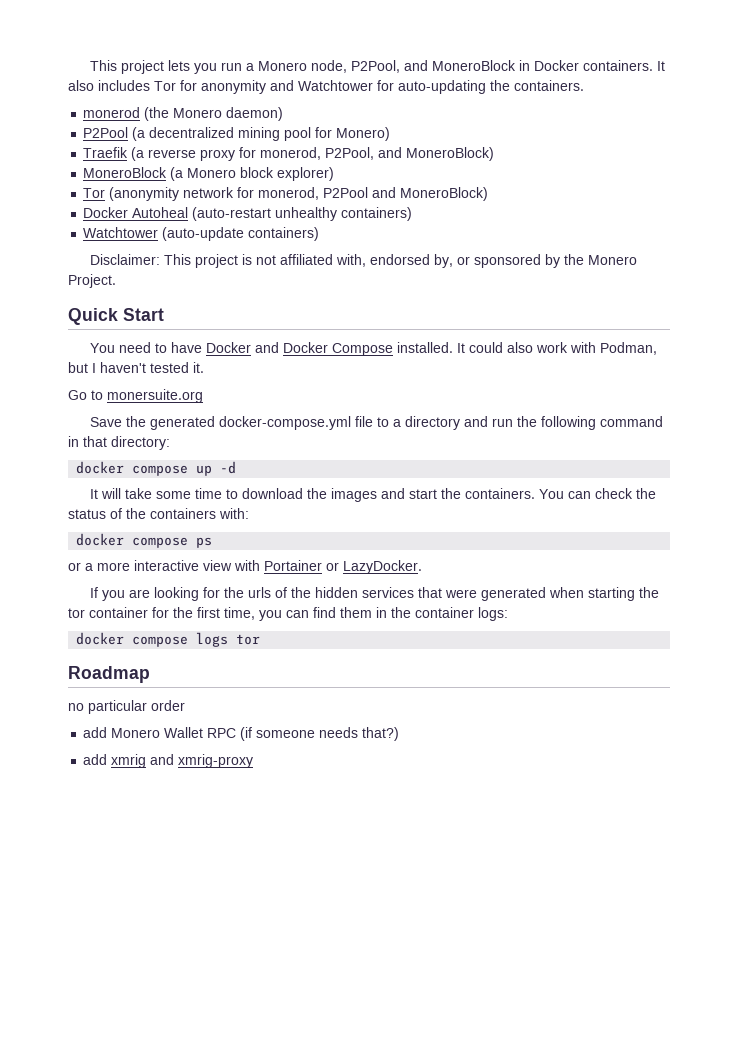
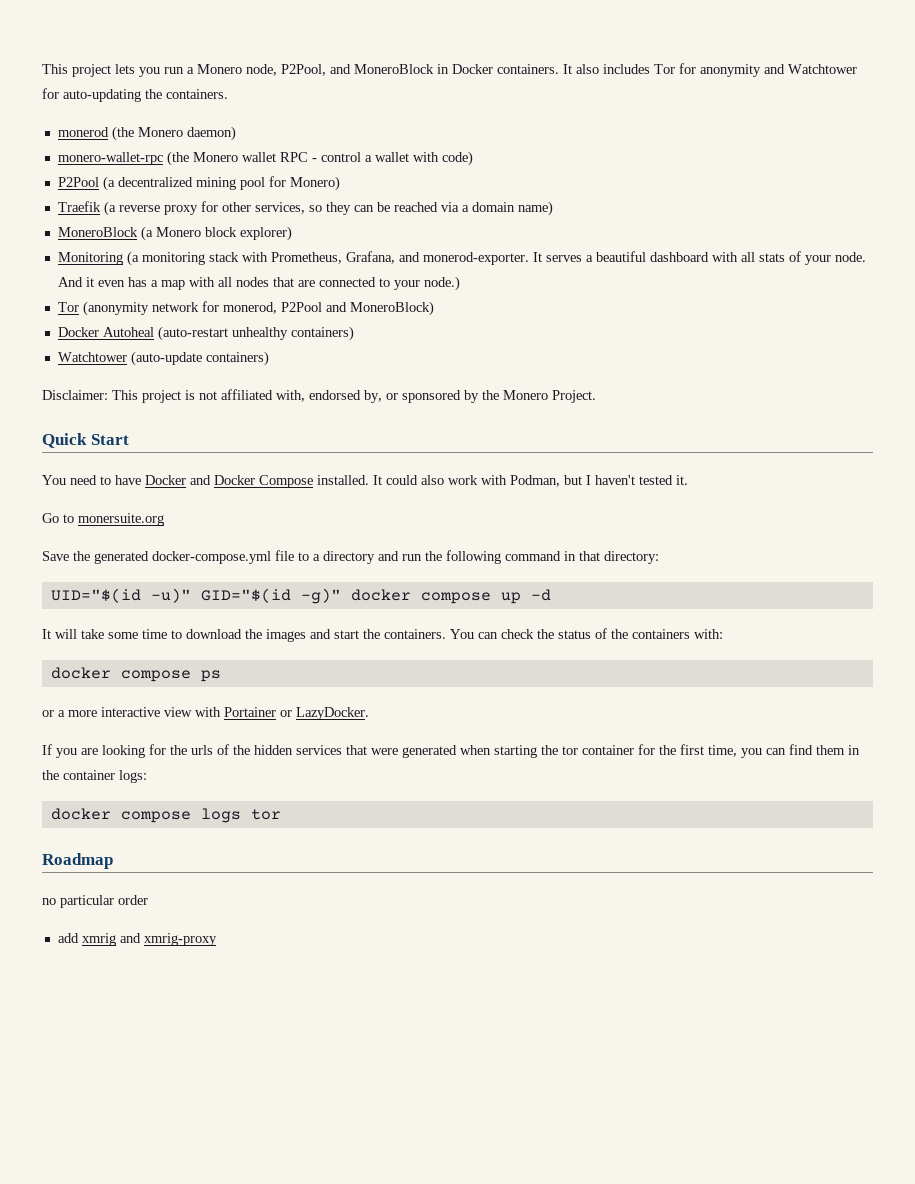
(284, 114) none -> [57,151,473,166] // monero-wallet-rpc (the Monero wallet RPC - control a wallet with code)
[260,147,495,161] monerod, P2Pool, and MoneroBlock) -> [221,201,553,216] other services, so they can be reached via a domain name)
(335, 174) none -> [57,251,866,266] [57,276,460,291] // Monitoring (a monitoring stack with Prometheus, Grafana, and monerod-exporter. It serves a beautiful dashboard with all stats of your node. And it even has a map with all nodes that are connected to your node.)
(170, 443) none -> [50,588,341,604] UID="$(id -u)" GID="$(id -g)"
[83,727,400,741] // add Monero Wallet RPC (if someone needs that?) -> (148, 900) none

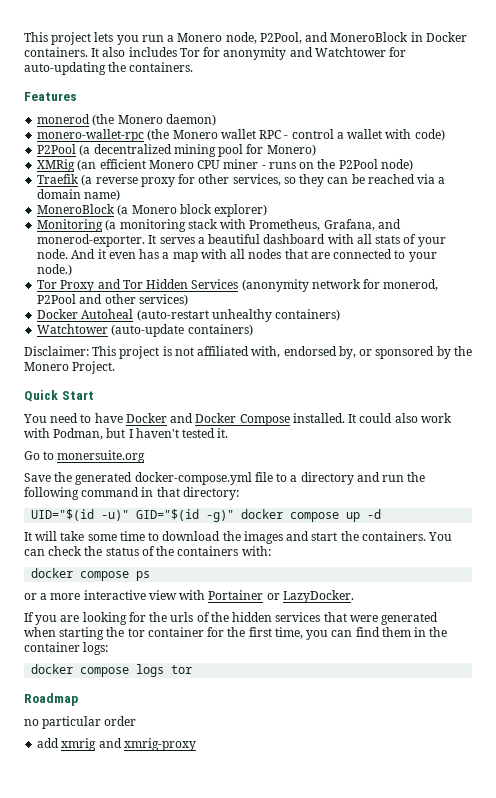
(228, 94) none -> [24,92,77,101] // Features
(340, 183) none -> [37,159,413,172] // XMRig (an efficient Monero CPU miner - runs on the P2Pool node)
(79, 307) none -> [60,279,239,292] Proxy and Tor Hidden Services
[349,301,434,316] MoneroBlock) -> [104,294,188,306] other services)

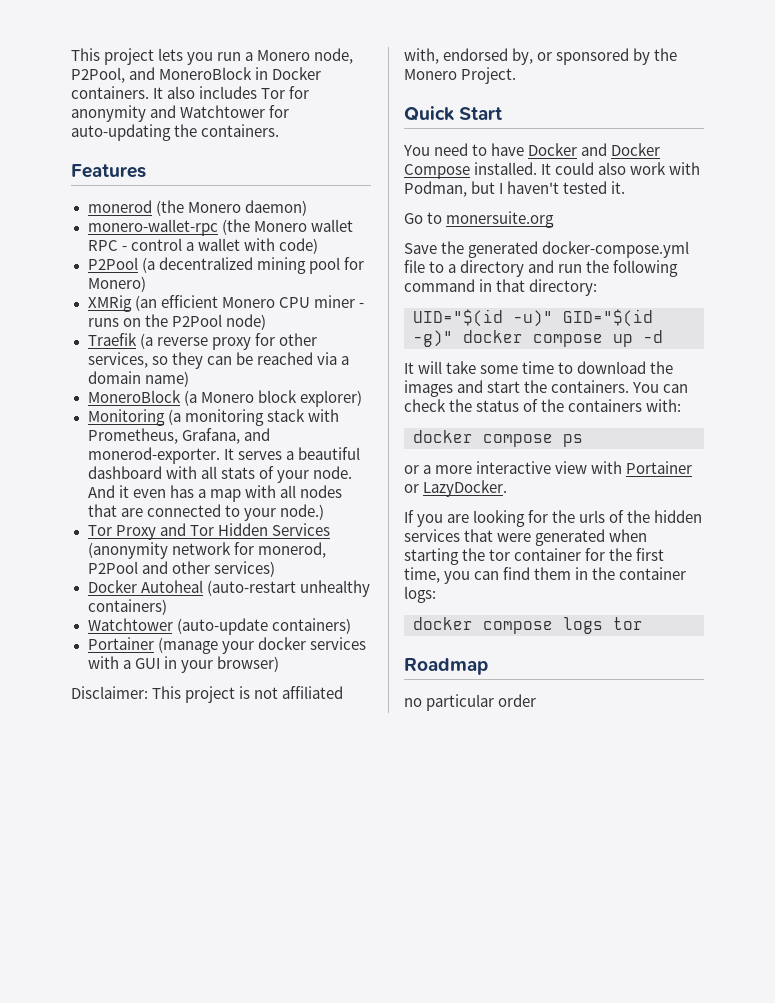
(253, 330) none -> [87,637,366,654] [87,656,279,673] // Portainer (manage your docker services with a GUI in your browser)
[37,738,196,751] // add xmrig and xmrig-proxy -> (537, 700) none

